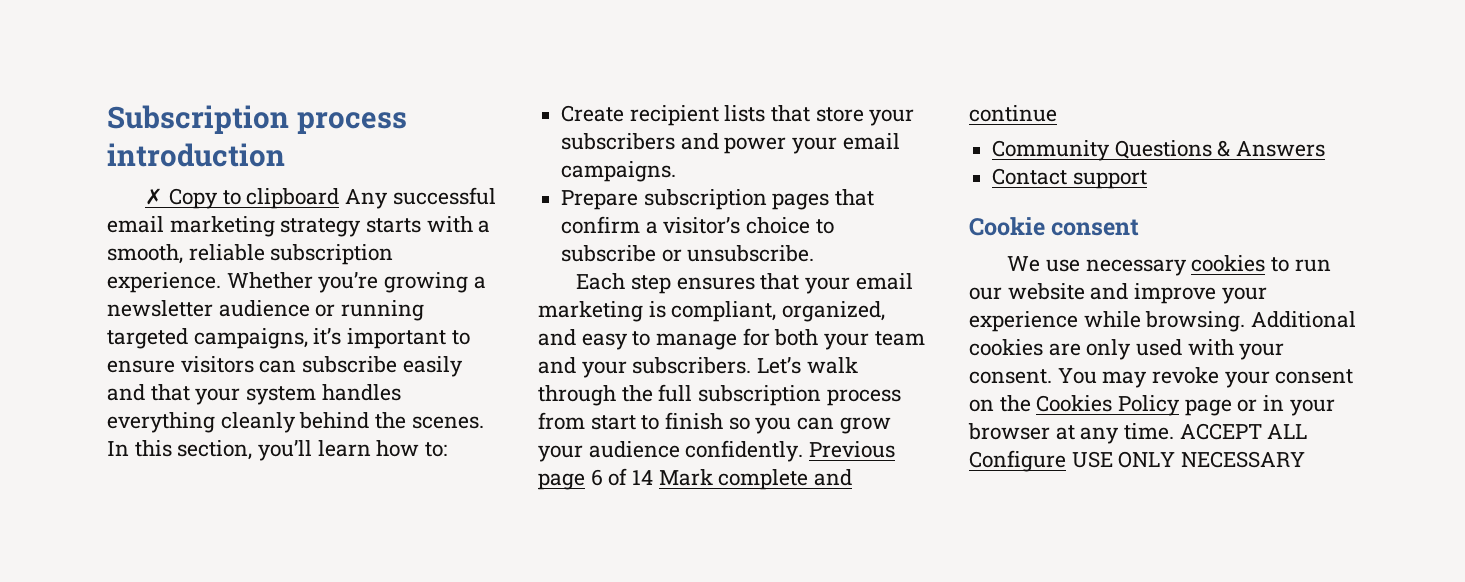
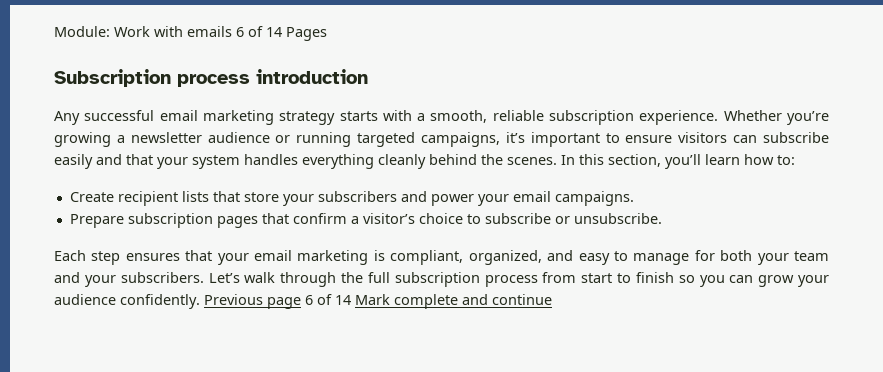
(107, 119) none -> [54,26,327,41] Module: Work with emails 6 of 14 Pages //
[145,188,340,209] ✗ Copy to clipboard -> (368, 76) none
[992,140,1326,161] [992,168,1147,189] [969,217,1140,236] [1007,255,1331,276] [969,283,1267,304] [969,311,1357,332] [969,339,1285,360] [969,367,1354,388] [969,395,1335,416] [968,423,1308,444] [969,450,1306,472] // Community Questions & Answers // Contact support // Cookie consent // We use necessary cookies to run our website and improve your experience while browsing. Additional cookies are only used with your consent. You may revoke your consent on the Cookies Policy page or in your browser at any time. ACCEPT ALL Configure USE ONLY NECESSARY -> (552, 299) none

